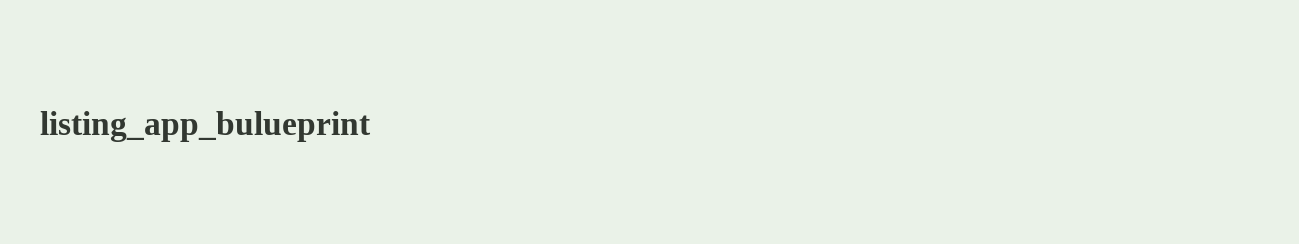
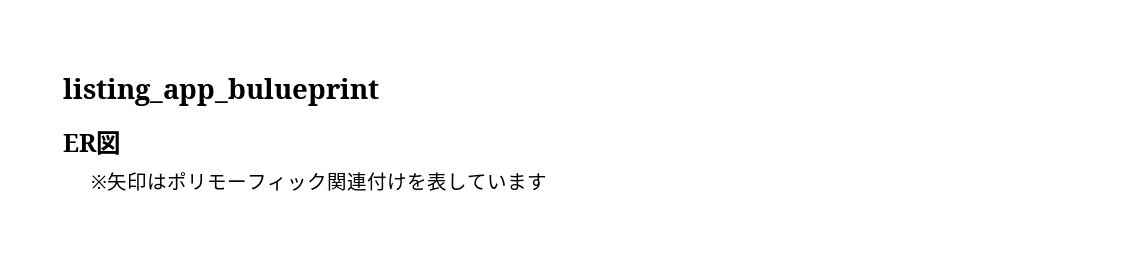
(371, 126) none -> [63,131,121,155] [91,172,548,191] // ER図 // ※矢印はポリモーフィック関連付けを表しています

